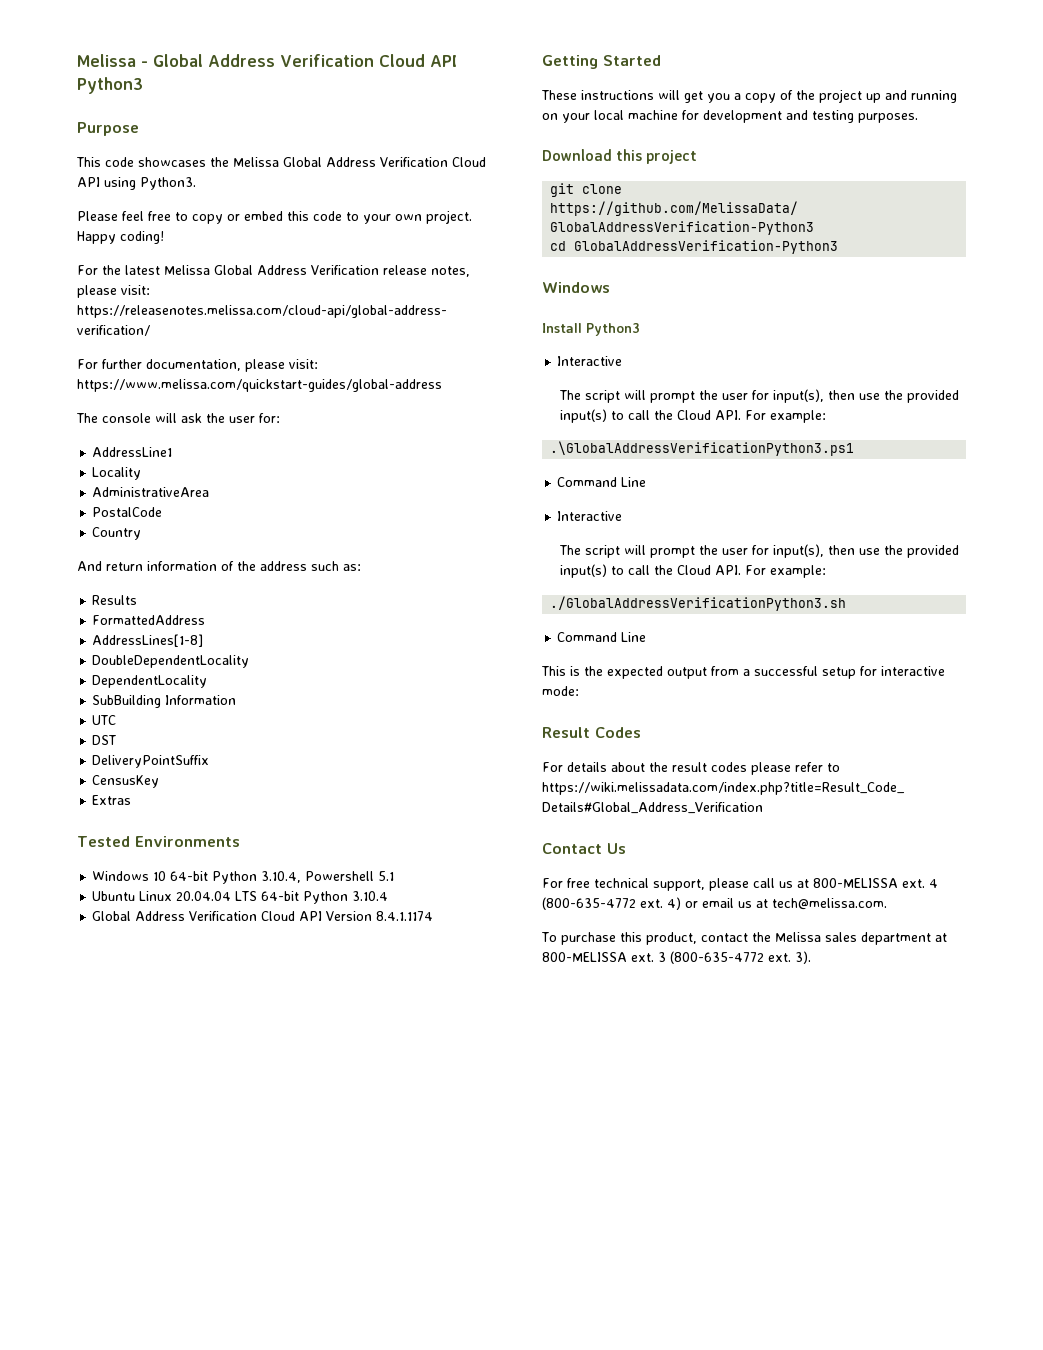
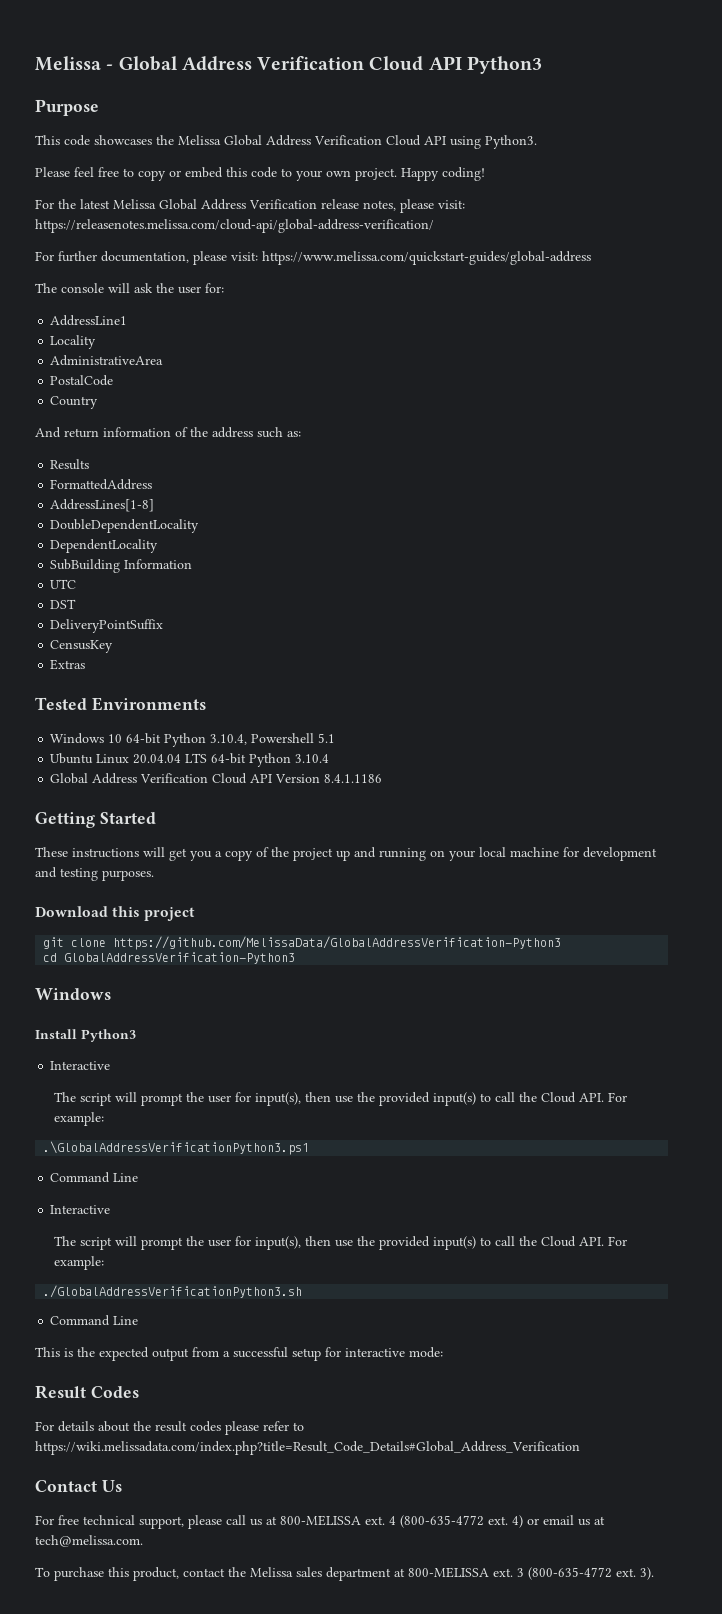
[376,911,434,921] 8.4.1.1174 -> [324,774,383,783] 8.4.1.1186

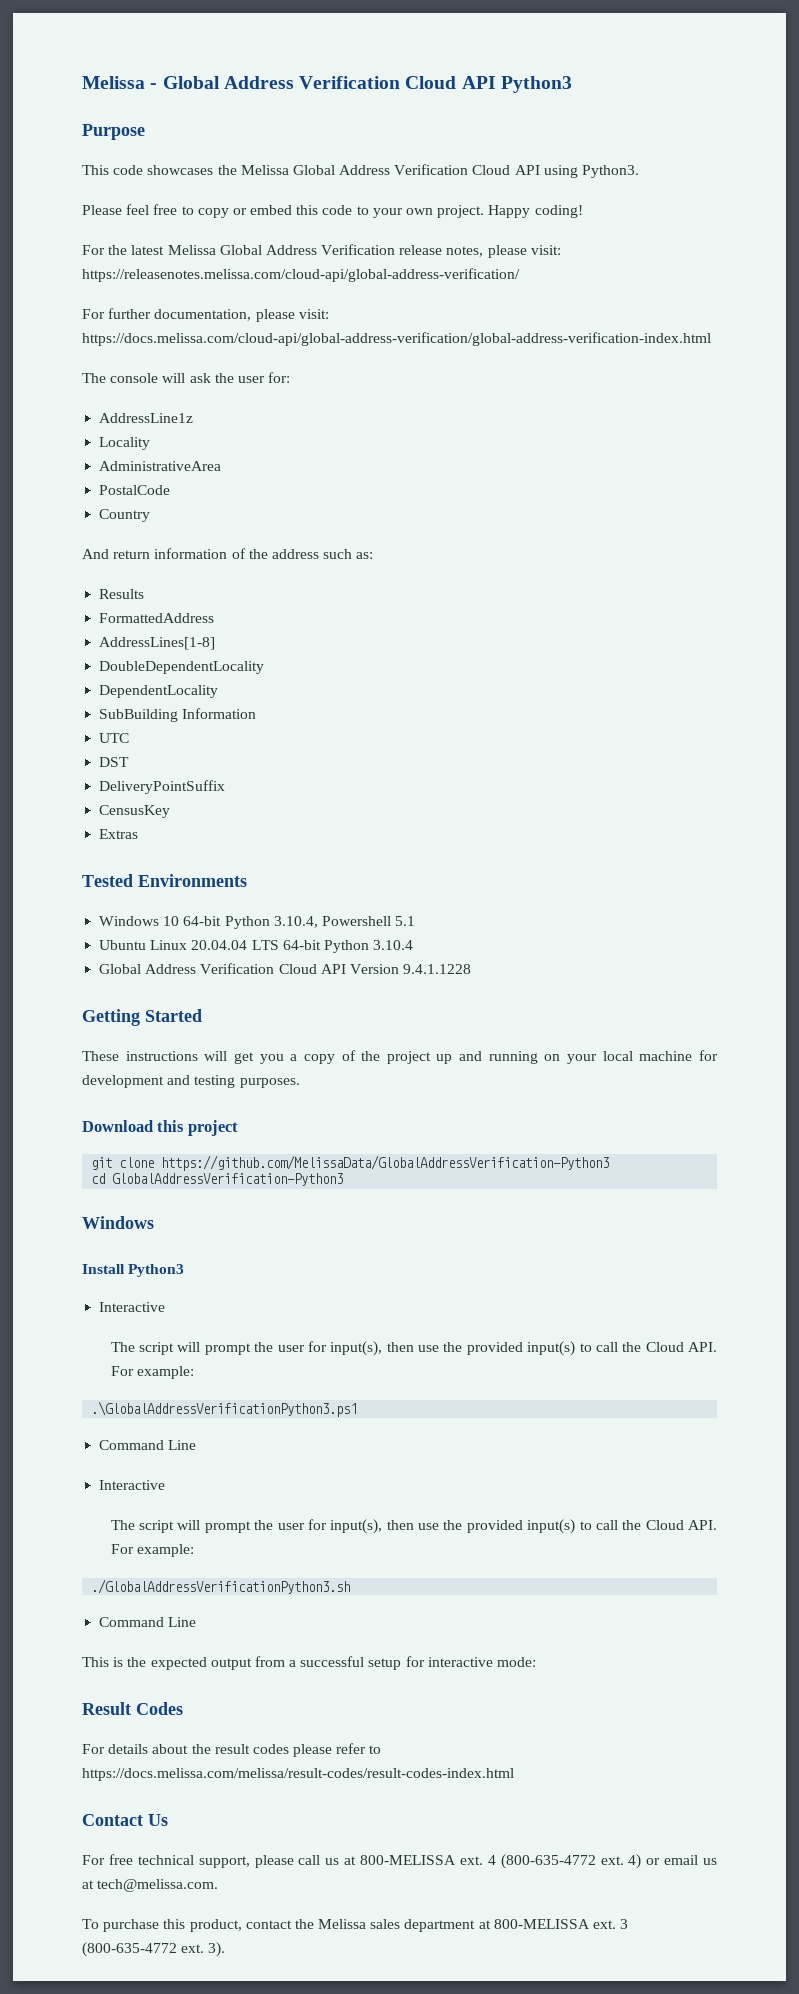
[262,251,591,265] https://www.melissa.com/quickstart-guides/global-address -> [82,332,711,346] https://docs.melissa.com/cloud-api/global-address-verification/global-address-verification-index.html
[50,315,128,326] AddressLine1 -> [99,413,194,423] AddressLine1z
[324,774,383,783] 8.4.1.1186 -> [403,964,472,974] 9.4.1.1228
[35,1441,580,1455] https://wiki.melissadata.com/index.php?title=Result_Code_Details#Global_Address_Verification -> [82,1768,514,1781] https://docs.melissa.com/melissa/result-codes/result-codes-index.html

